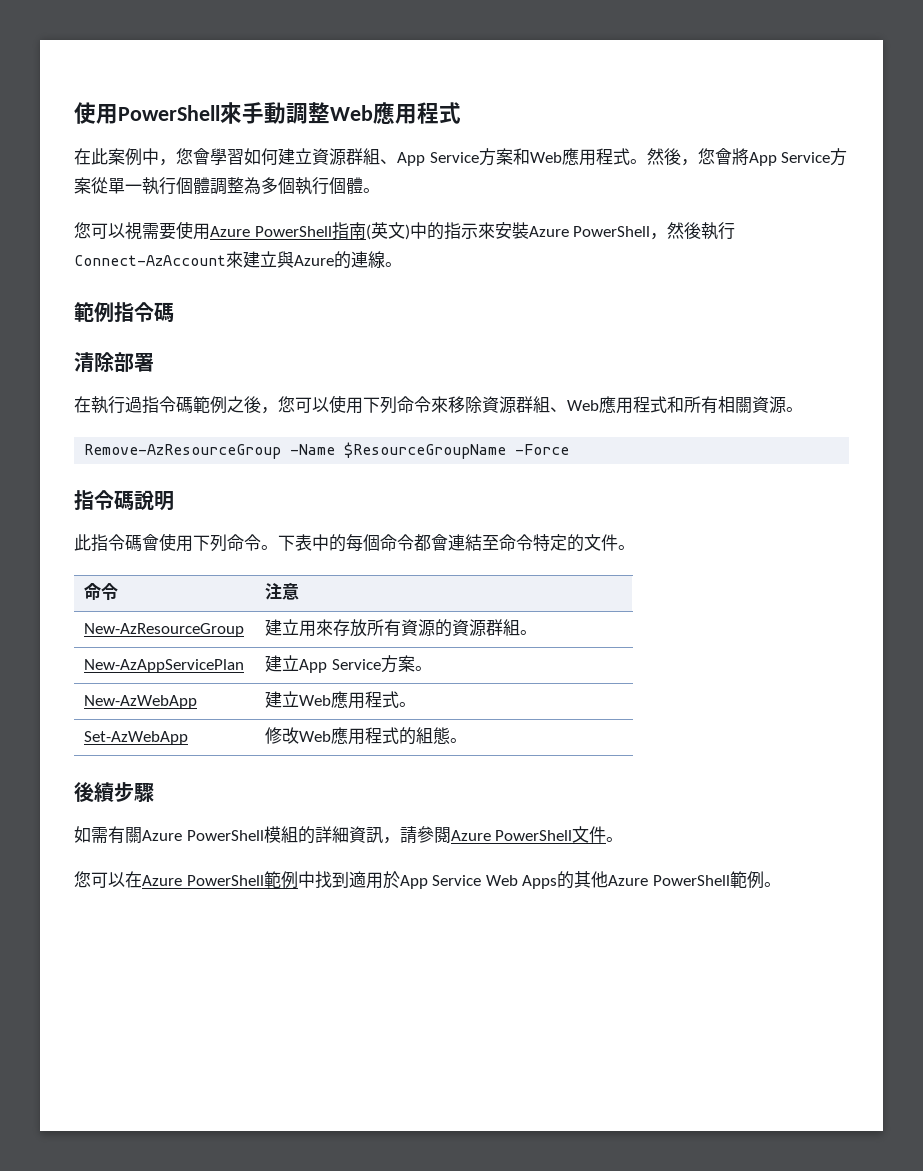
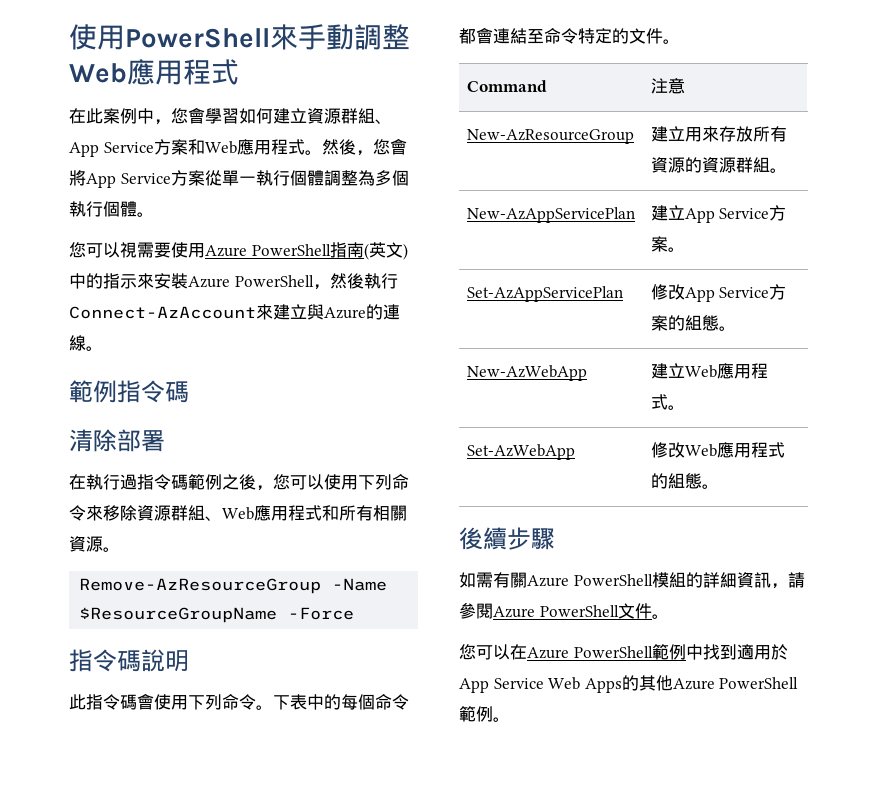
[84,583,119,601] 命令 -> [466,80,547,92] Command
(432, 668) none -> [466,286,623,302] [650,284,787,302] [650,315,736,331] // Set-AzAppServicePlan | 修改App Service方案的組態。

